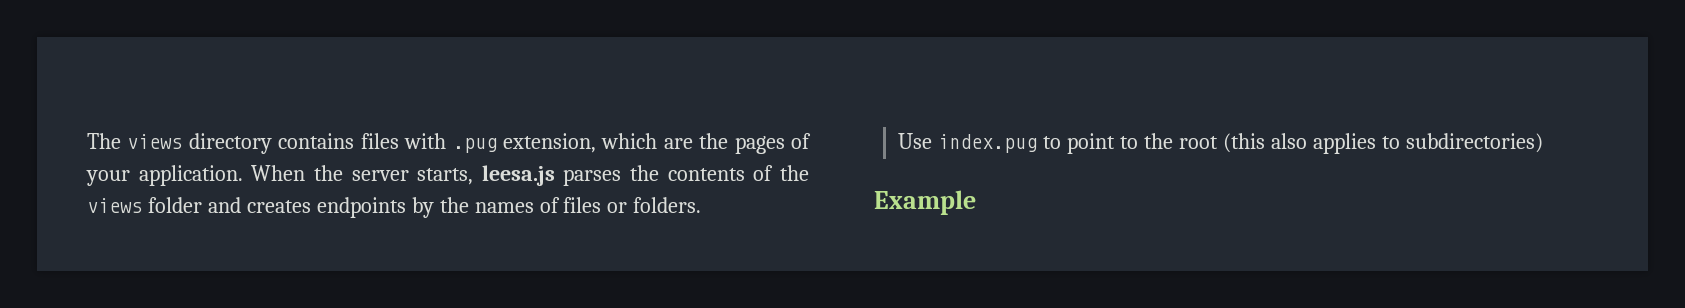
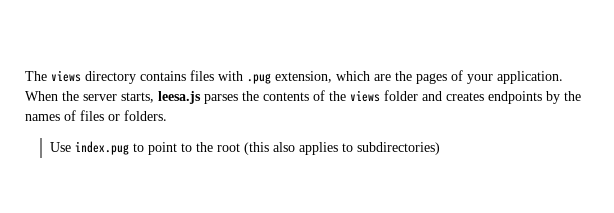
[874,190,976,215] // Example -> (440, 148) none

